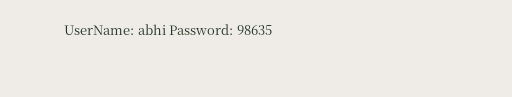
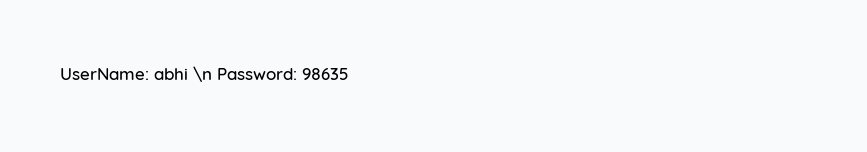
(166, 29) none -> [193,66,212,82] \n

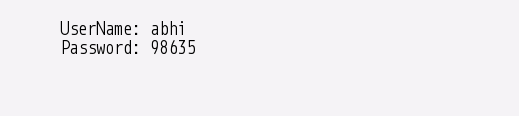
[193,66,212,82] \n -> (186, 28) //

